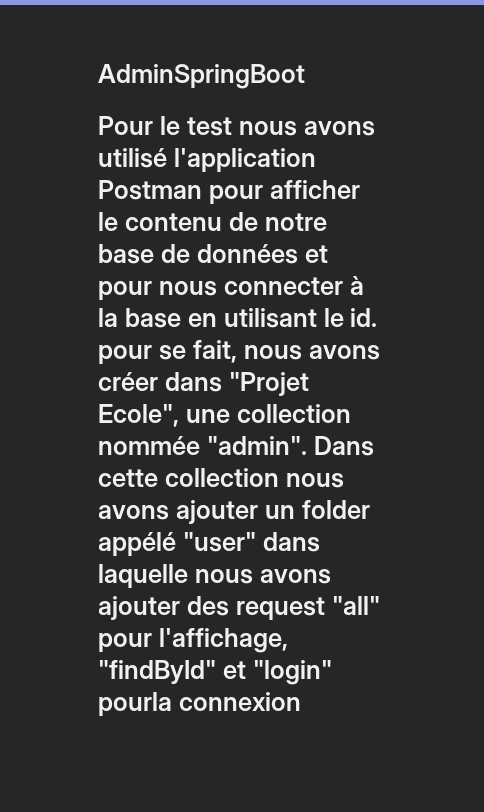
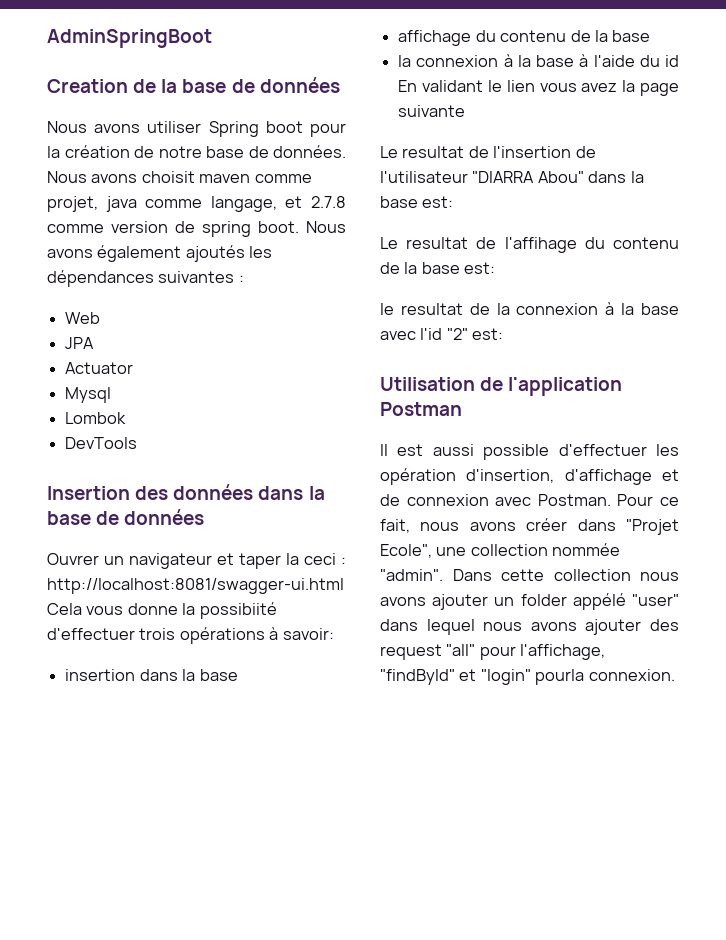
[98,116,375,136] [98,148,316,172] [98,180,360,204] [98,212,327,231] [98,244,328,264] [98,276,364,300] [98,308,378,328] [98,345,186,364] Pour le test nous avons utilisé l'application Postman pour afficher le contenu de notre base de données et pour nous connecter à la base en utilisant le id. pour se -> [47,77,340,93] [47,121,347,137] [47,145,346,158] [47,171,312,183] [47,196,346,212] [47,221,346,237] [47,245,273,262] [47,270,244,287] [65,312,101,324] [65,337,95,349] [65,362,134,374] [65,387,112,403] [65,412,127,424] [65,437,138,449] [47,484,325,500] [47,509,205,525] [47,553,346,569] [47,578,344,594] [47,602,277,619] [47,627,334,644] [65,669,238,681] [398,30,651,46] [398,54,679,67] [398,80,679,96] [398,105,466,117] [380,146,596,158] [380,171,644,183] [380,196,454,208] [380,237,679,253] [380,262,496,274] [380,302,679,315] [380,328,504,340] [380,377,623,396] [380,402,462,416] [380,444,679,460] [380,468,679,485] [380,494,679,506] Creation de la base de données // Nous avons utiliser Spring boot pour la création de notre base de données. Nous avons choisit maven comme projet, java comme langage, et 2.7.8 comme version de spring boot. Nous avons également ajoutés les dépendances suivantes : // Web // JPA // Actuator // Mysql // Lombok // DevTools // Insertion des données dans la base de données // Ouvrer un navigateur et taper la ceci : http://localhost:8081/swagger-ui.html Cela vous donne la possibiité d'effectuer trois opérations à savoir: // insertion dans la base // affichage du contenu de la base // la connexion à la base à l'aide du id En validant le lien vous avez la page suivante // Le resultat de l'insertion de l'utilisateur "DIARRA Abou" dans la base est: // Le resultat de l'affihage du contenu de la base est: // le resultat de la connexion à la base avec l'id "2" est: // Utilisation de l'application Postman // Il est aussi possible d'effectuer les opération d'insertion, d'affichage et de connexion avec Postman. Pour ce
[98,564,188,588] laquelle -> [426,619,475,635] lequel
[178,692,301,711] connexion -> [588,669,675,681] connexion.

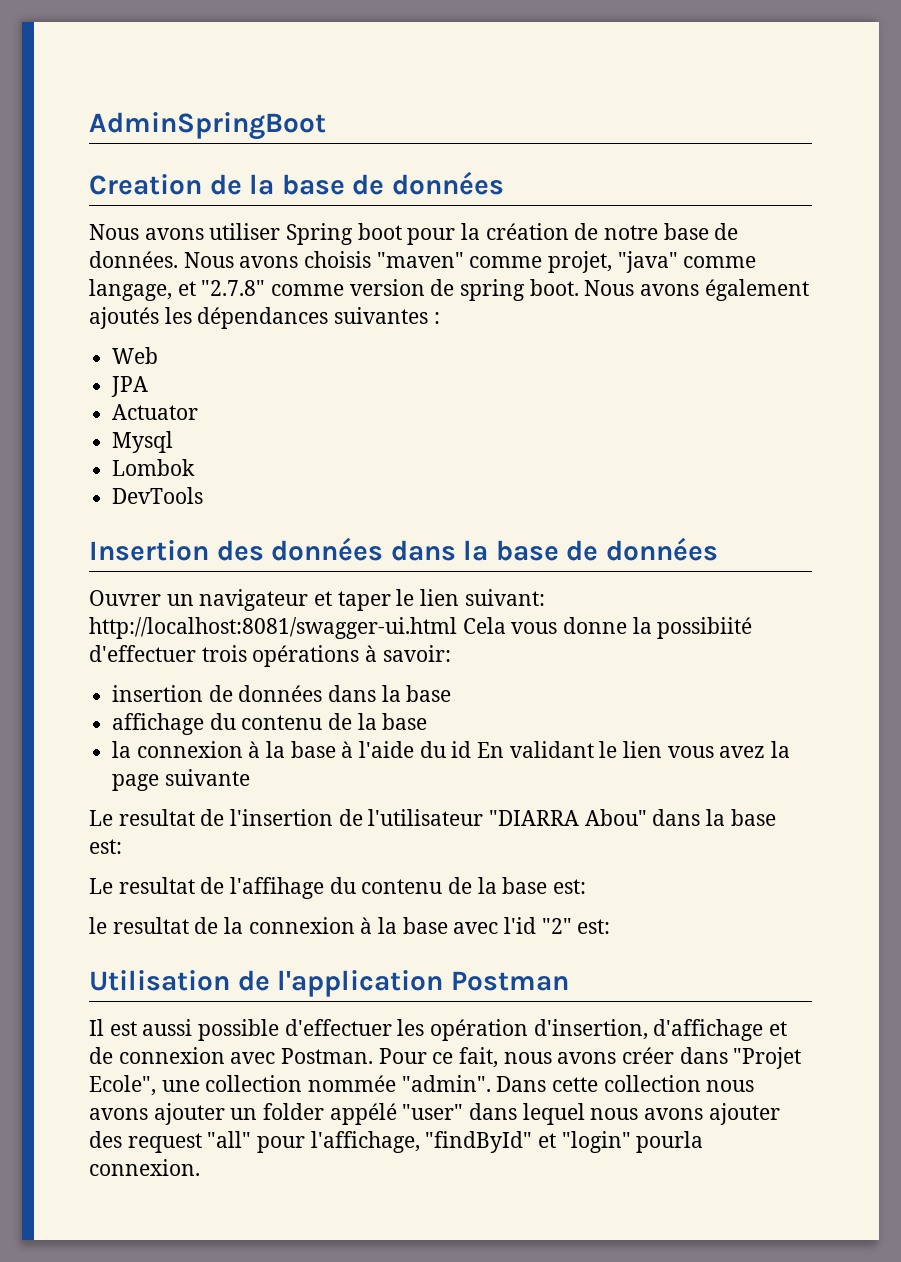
[141,171,251,183] choisit maven -> [304,251,464,268] choisis "maven"
[105,196,137,212] java -> [617,251,678,273] "java"
[311,196,346,208] 2.7.8 -> [201,280,266,296] "2.7.8"
[286,553,346,565] la ceci : -> [396,589,545,606] le lien suivant:
(136, 675) none -> [208,685,323,702] de données

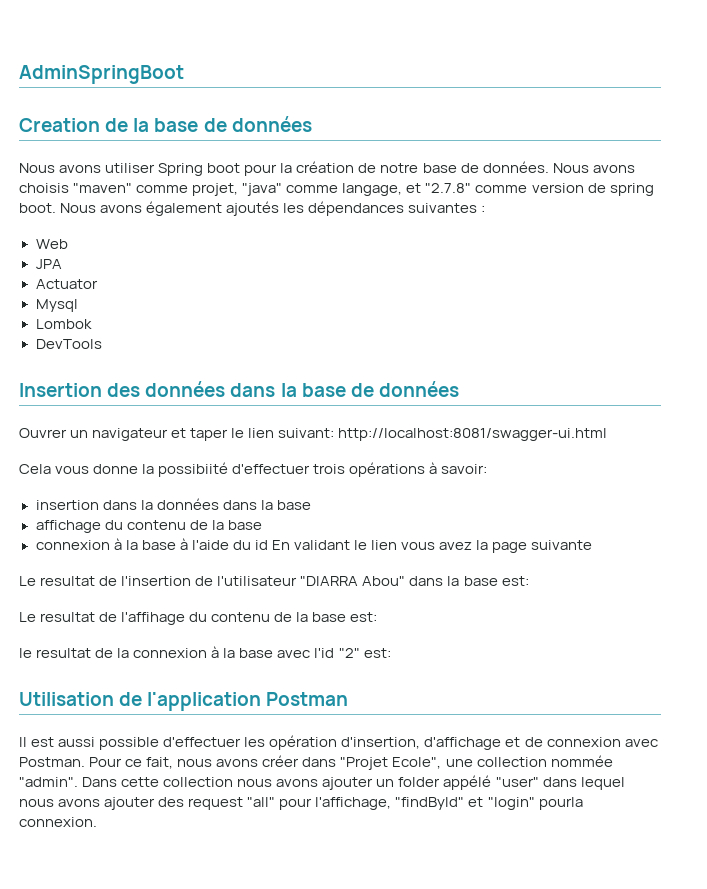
(457, 628) none -> (608, 434) //
[208,685,233,702] de -> [102,500,153,510] dans la
[112,741,132,758] la -> (262, 525) none

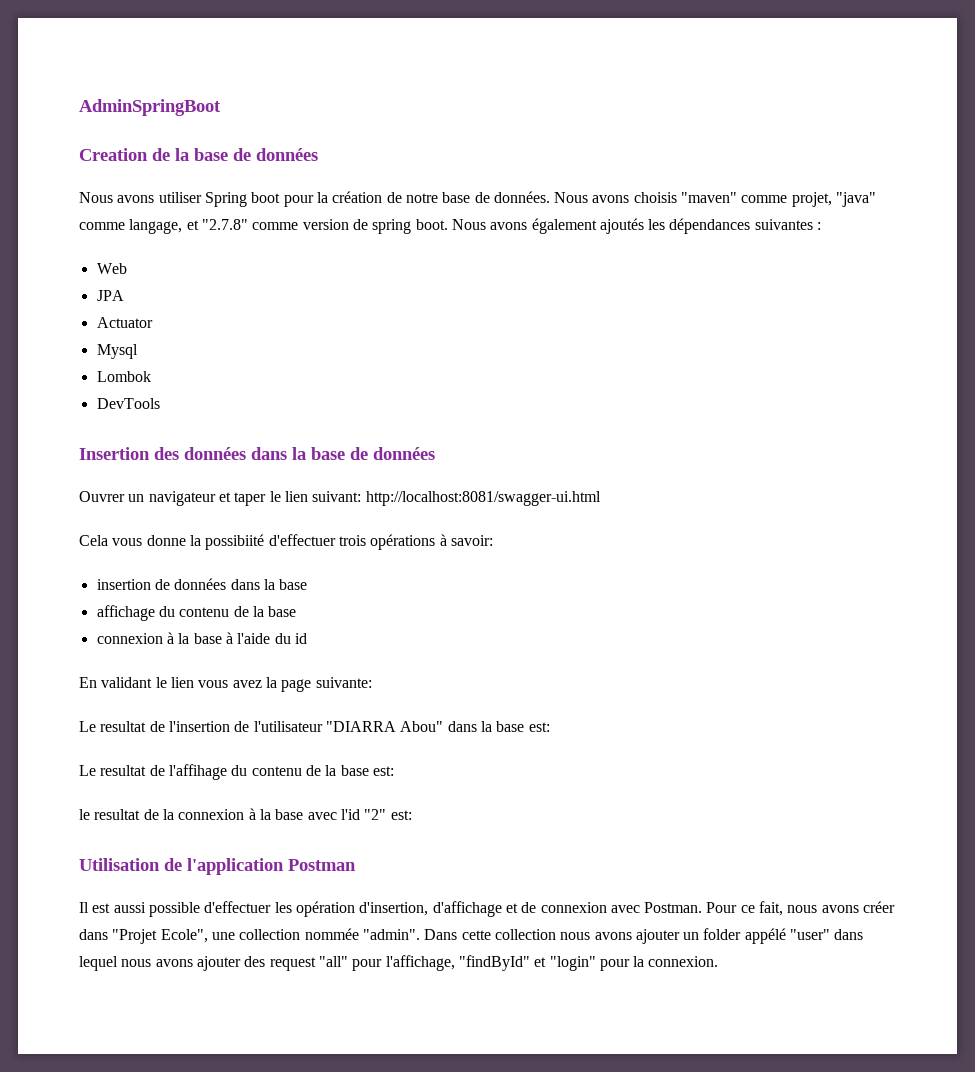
[102,500,153,510] dans la -> [154,579,170,590] de
(268, 545) none -> (307, 638) //
[531,540,593,550] suivante -> [315,677,372,688] suivante:
[538,797,583,810] pourla -> [599,956,645,971] pour la

